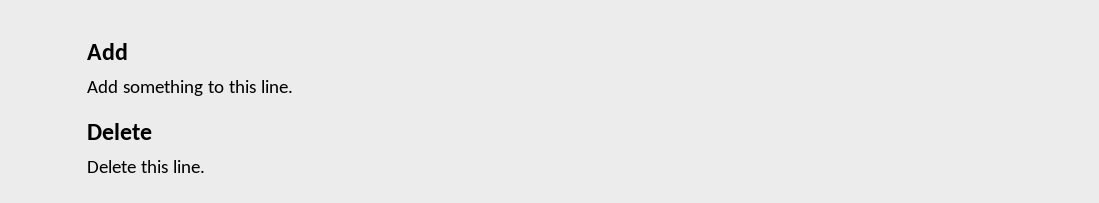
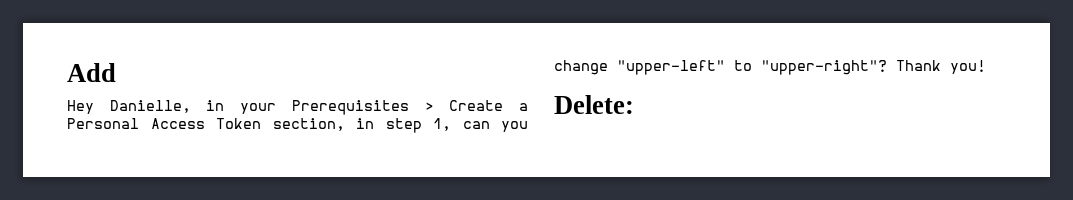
[87,80,293,96] [87,123,152,140] [87,160,205,173] Add something to this line. // Delete // Delete this line. -> [67,100,528,115] [67,118,528,133] [554,60,986,75] [554,95,634,114] Hey Danielle, in your Prerequisites > Create a Personal Access Token section, in step 1, can you change "upper-left" to "upper-right"? Thank you! // Delete:

